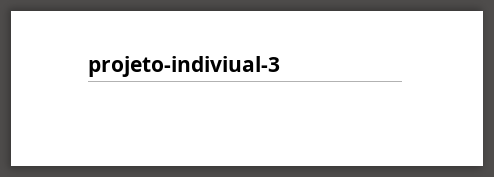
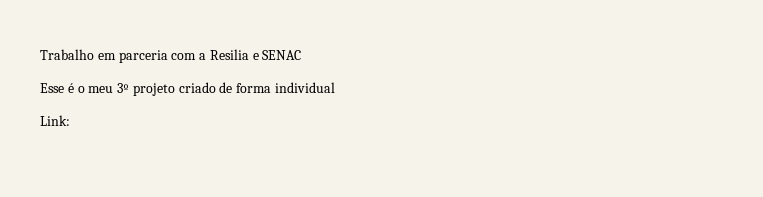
[88,56,280,77] projeto-indiviual-3 -> [40,49,302,63] [40,82,336,96] [40,115,70,126] Trabalho em parceria com a Resilia e SENAC // Esse é o meu 3º projeto criado de forma individual // Link:

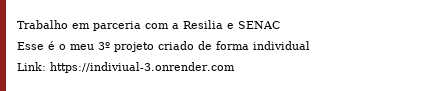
(70, 120) none -> [50,62,235,73] https://indiviual-3.onrender.com

